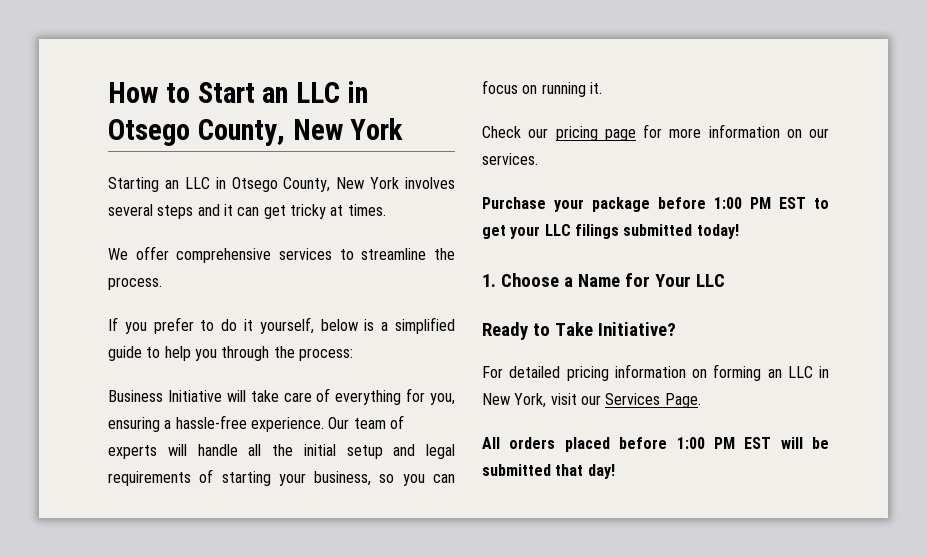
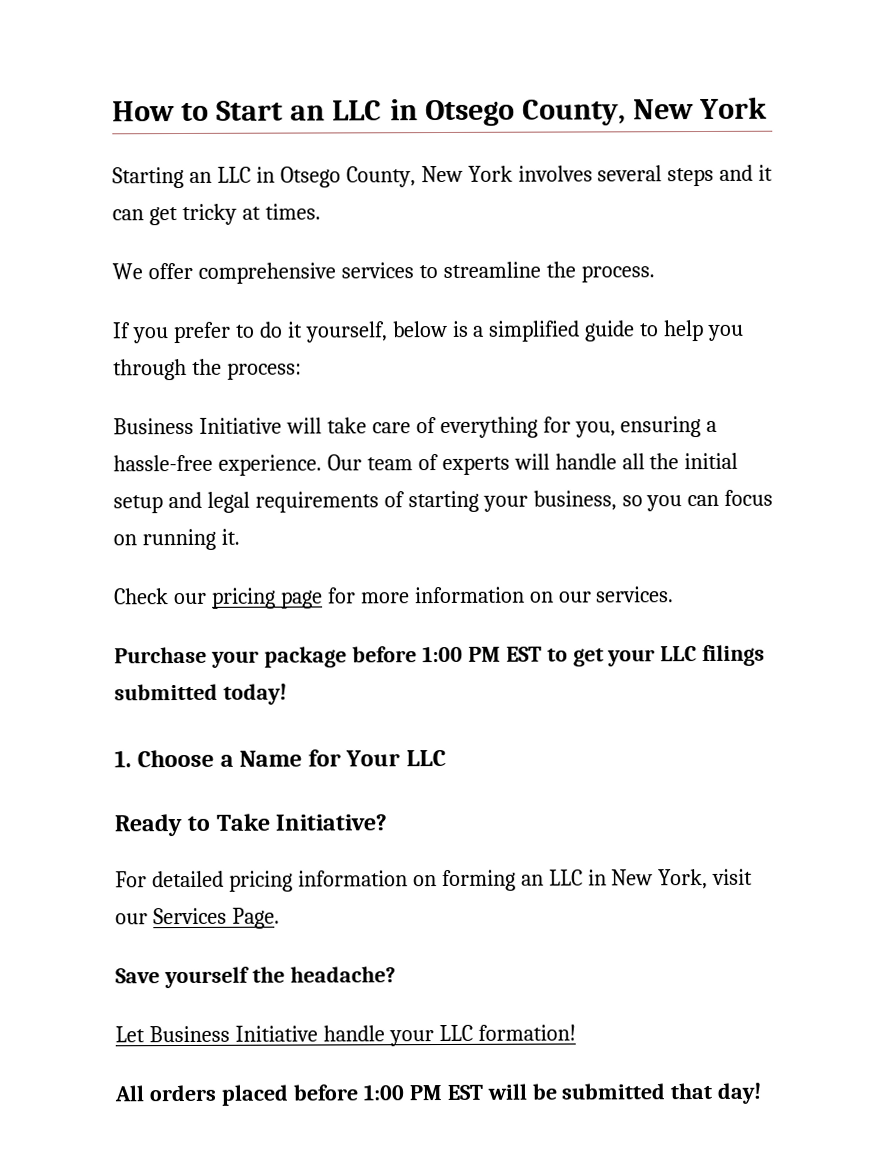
(701, 400) none -> [115,966,396,989] [115,1024,576,1047] // Save yourself the headache? // Let Business Initiative handle your LLC formation!

